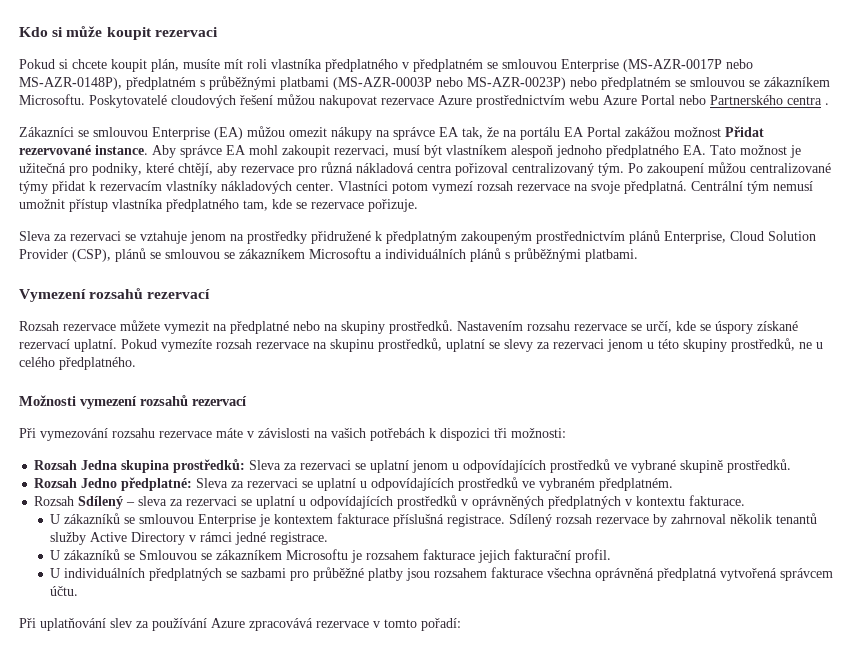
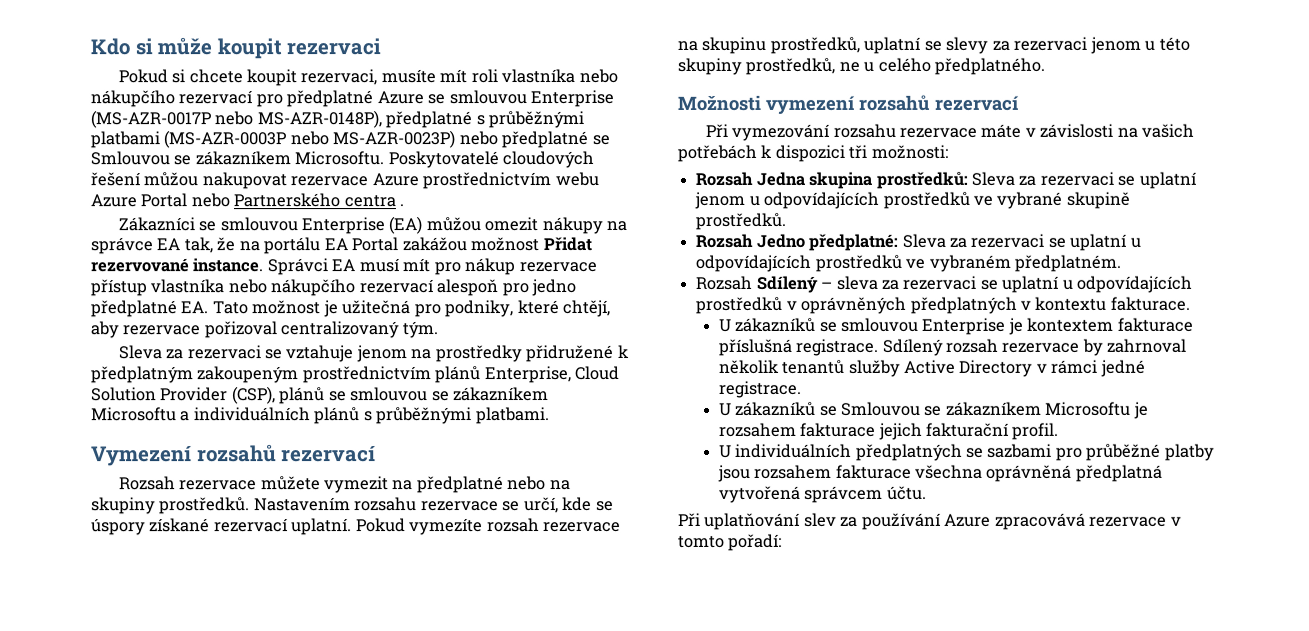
[151,59,179,72] plán, -> [300,69,378,86] rezervaci,
[325,59,483,72] předplatného v předplatném -> [578,69,618,84] [90,90,424,108] nebo nákupčího rezervací pro předplatné Azure
[126,77,196,90] předplatném -> [385,111,473,129] předplatné
[601,77,745,90] předplatném se smlouvou -> [501,131,610,149] [90,151,170,166] předplatné se Smlouvou
[152,145,679,158] Aby správce EA mohl zakoupit rezervaci, musí být vlastníkem alespoň jednoho předplatného -> [266,258,597,276] [90,279,577,297] [90,300,178,318] Správci EA musí mít pro nákup rezervace přístup vlastníka nebo nákupčího rezervací alespoň pro jedno předplatné
[298,162,452,176] pro různá nákladová centra -> (202, 330) none
[628,162,831,176] [19,181,813,194] [19,199,418,212] Po zakoupení můžou centralizované týmy přidat k rezervacím vlastníky nákladových center. Vlastníci potom vymezí rozsah rezervace na svoje předplatná. Centrální tým nemusí umožnit přístup vlastníka předplatného tam, kde se rezervace pořizuje. -> (439, 330) none

